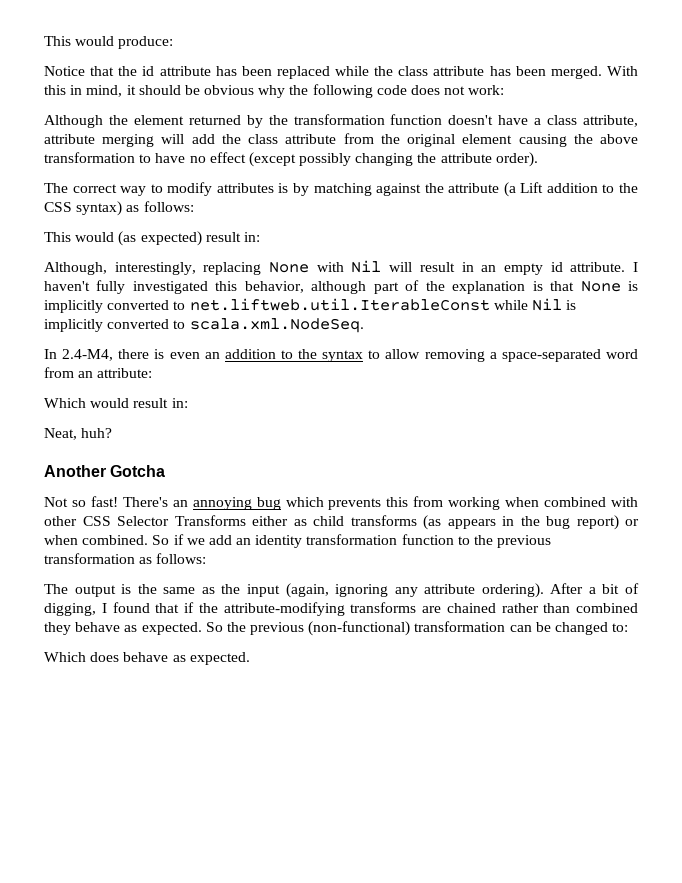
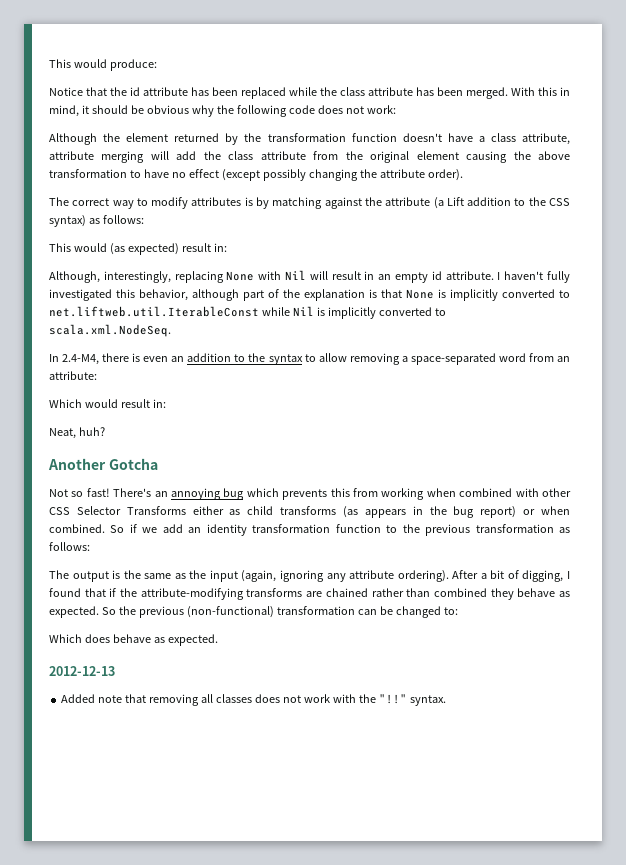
(250, 658) none -> [49,666,115,676] [61,694,446,706] // 2012-12-13 // Added note that removing all classes does not work with the "!!" syntax.

